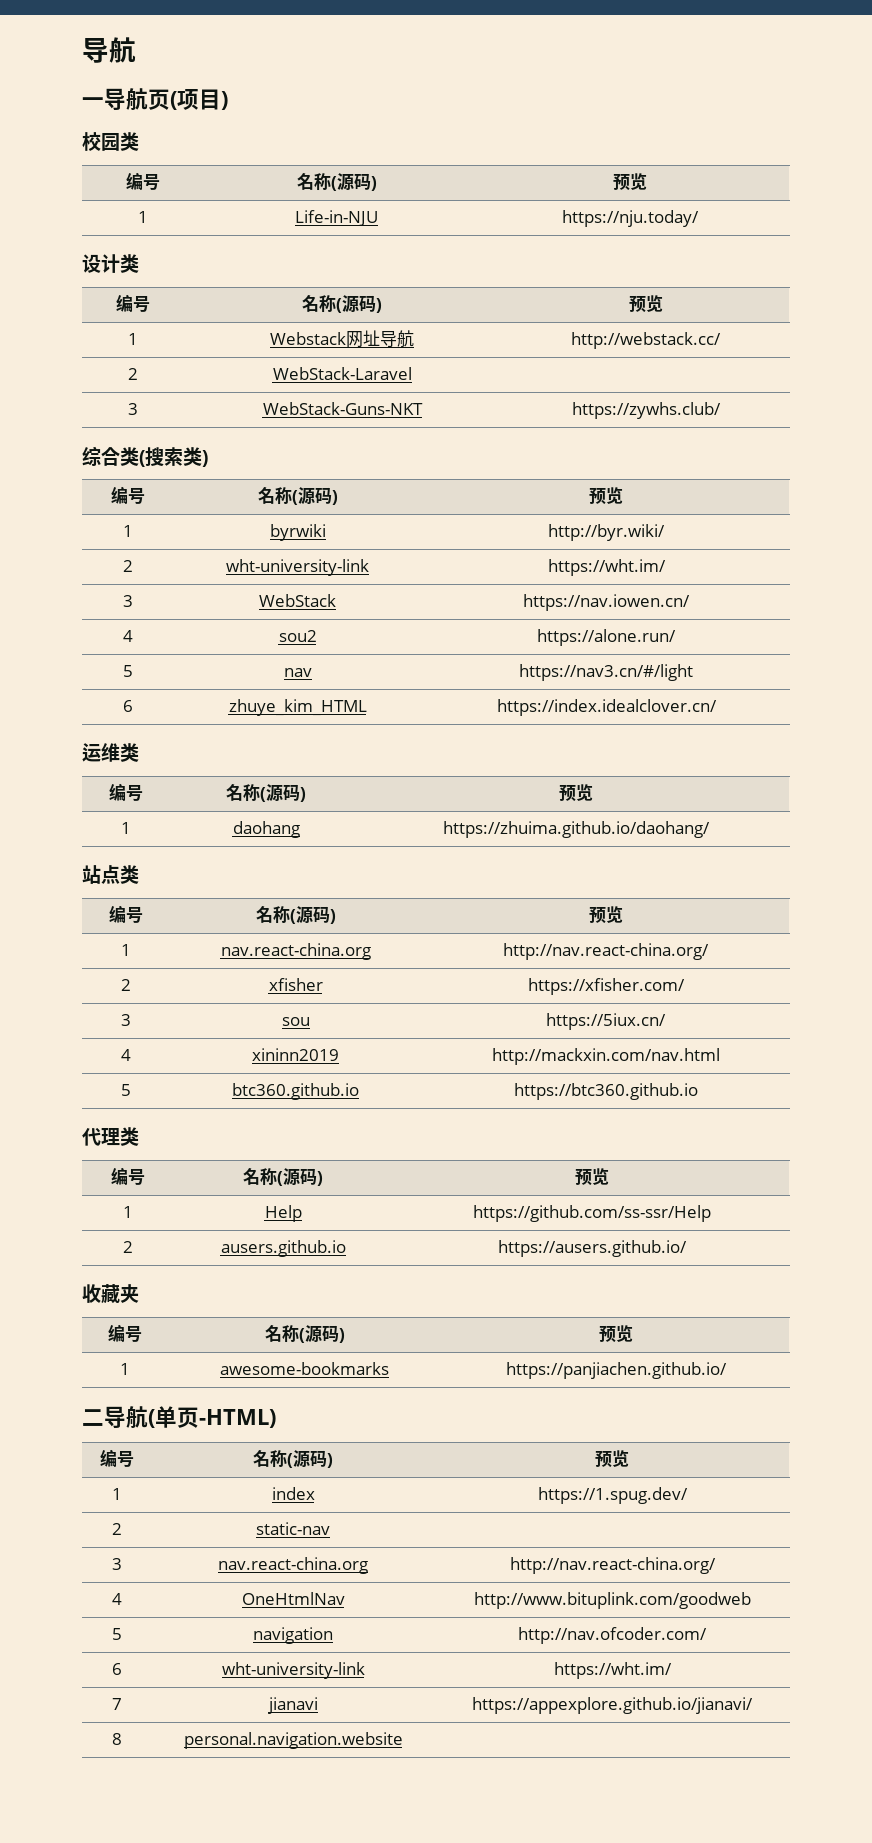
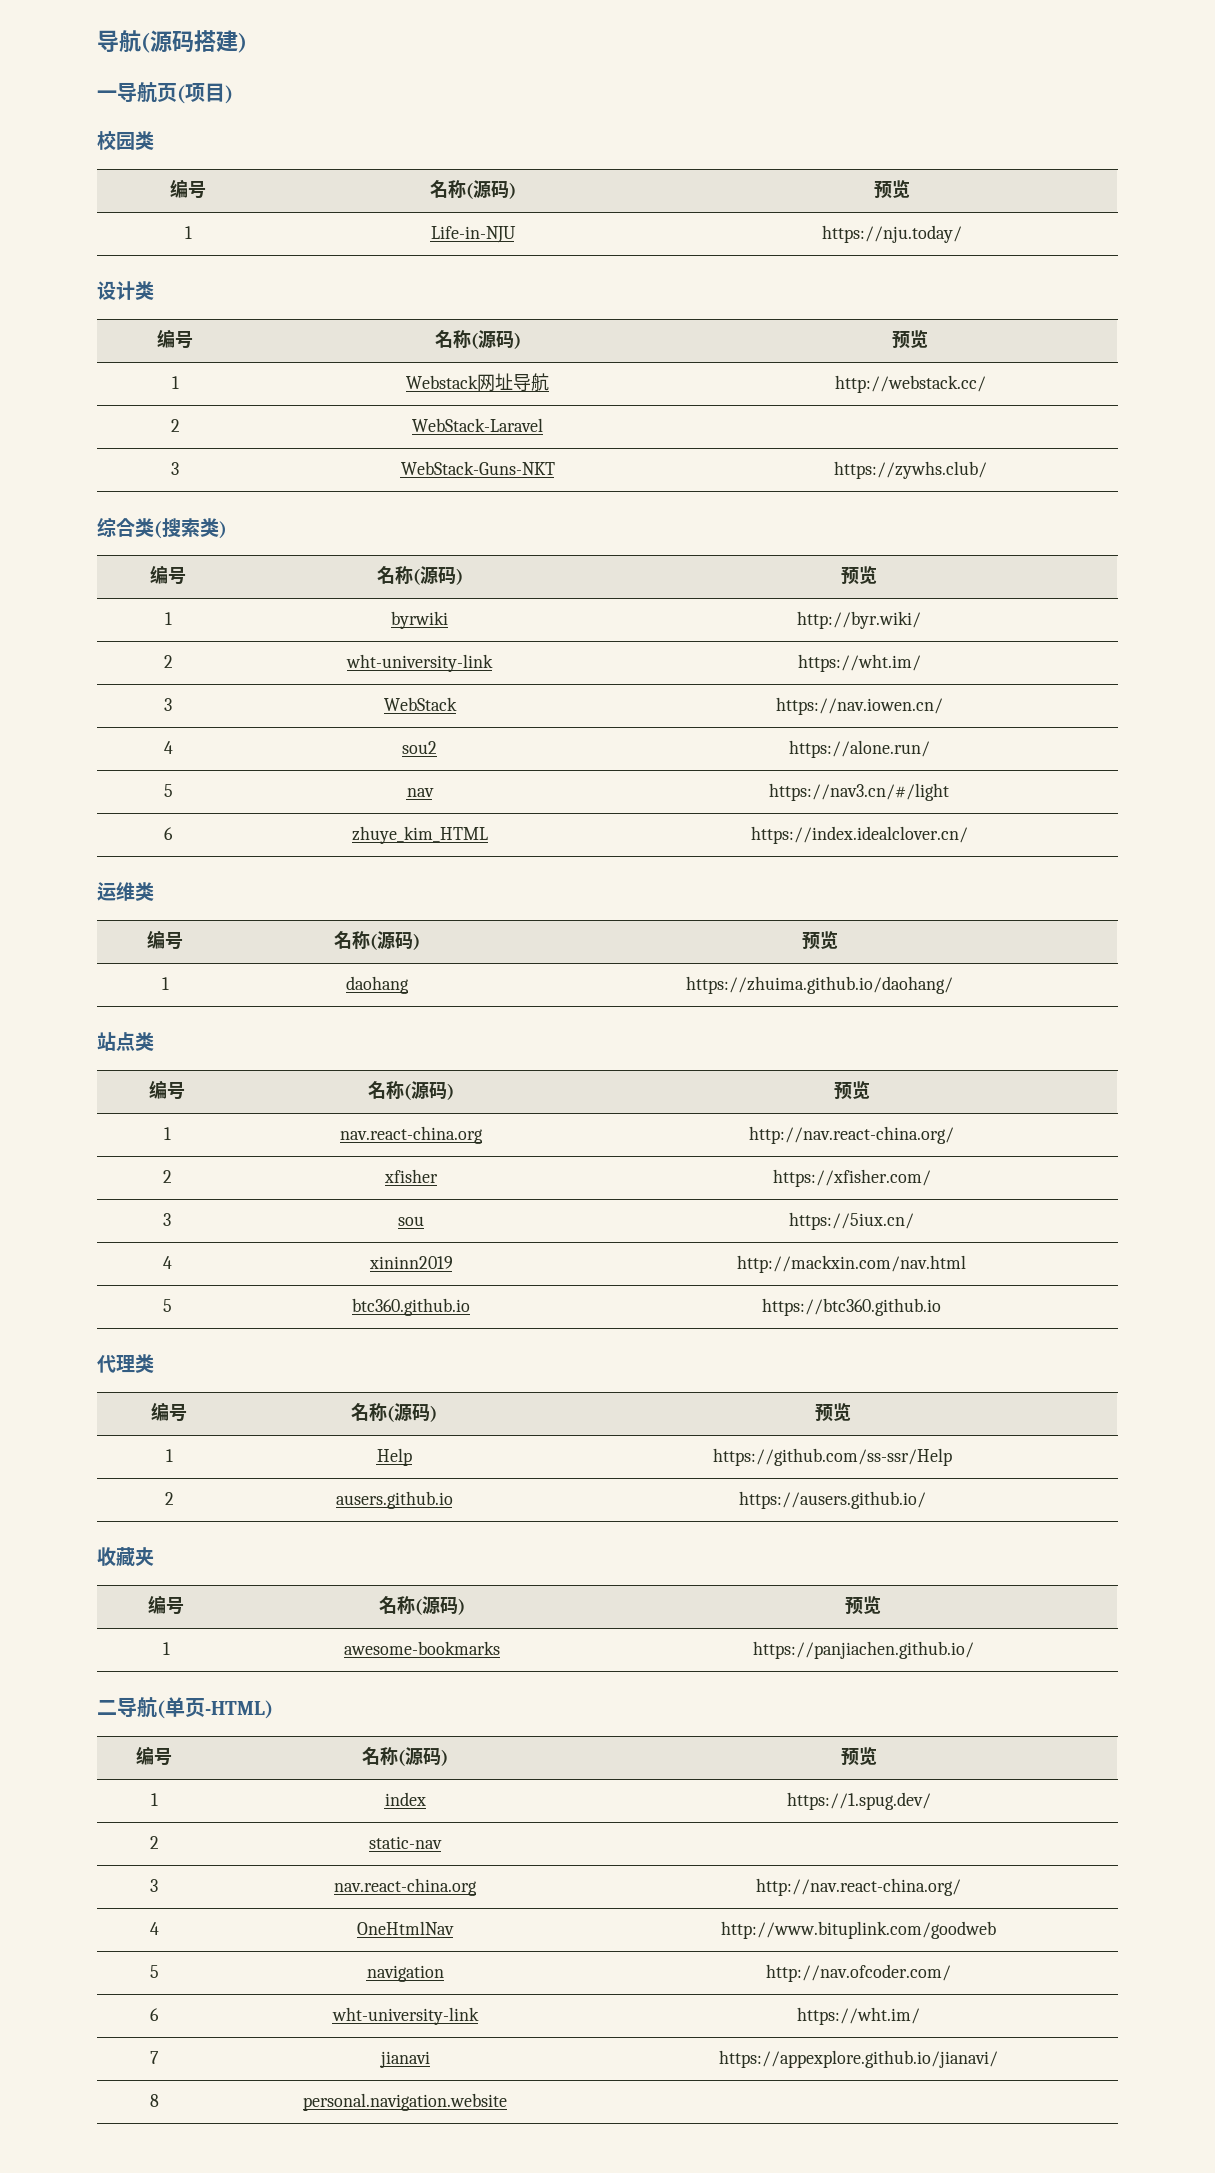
[82,37,136,63] 导航 -> [97,30,247,53] 导航(源码搭建)

